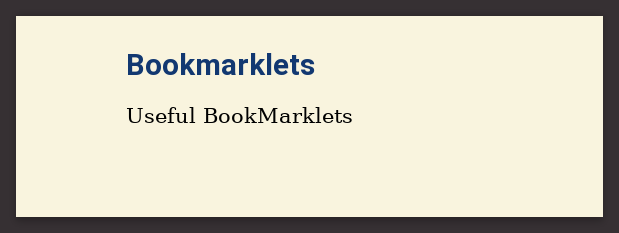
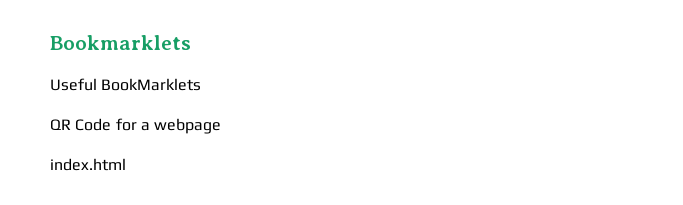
(353, 115) none -> [50,118,222,134] [50,158,126,171] // QR Code for a webpage // index.html

